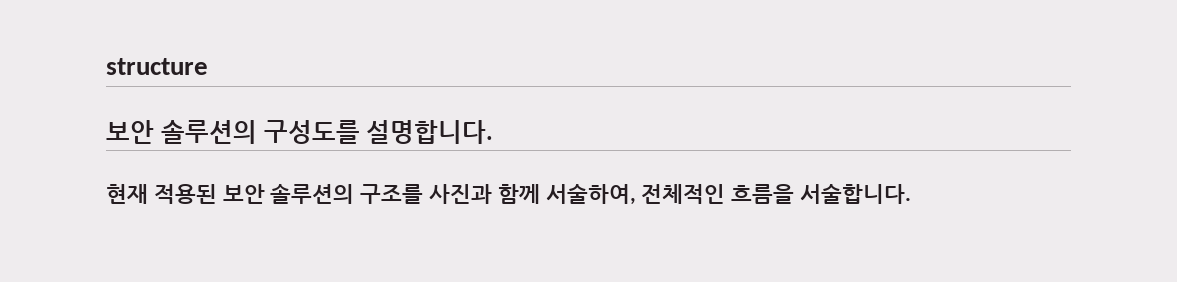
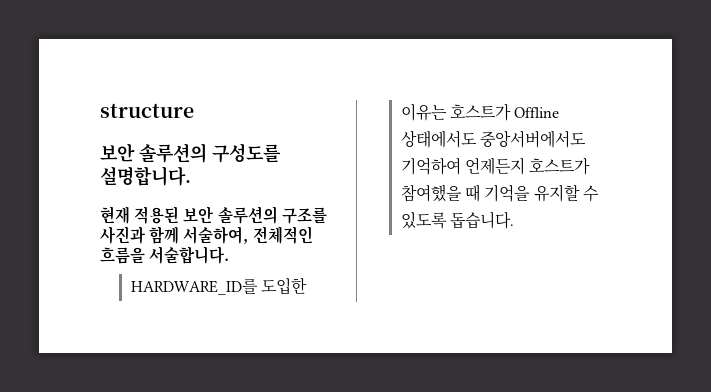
(912, 194) none -> [130,277,308,295] [400,103,560,121] [400,130,587,148] [400,157,591,175] [400,184,599,202] [400,211,515,229] // HARDWARE_ID를 도입한 이유는 호스트가 Offline 상태에서도 중앙서버에서도 기억하여 언제든지 호스트가 참여했을 때 기억을 유지할 수 있도록 돕습니다.

